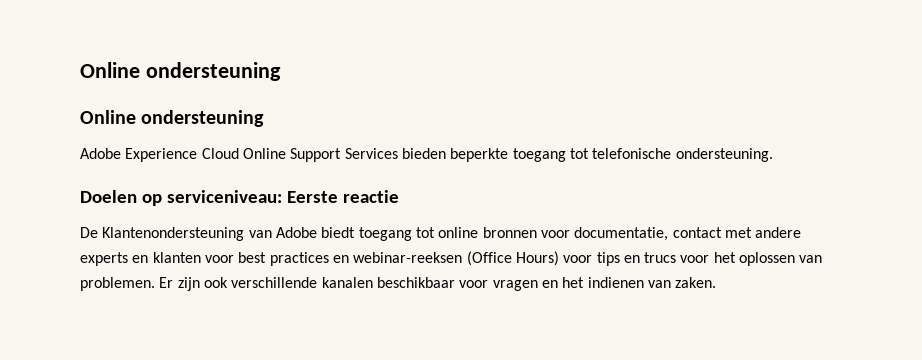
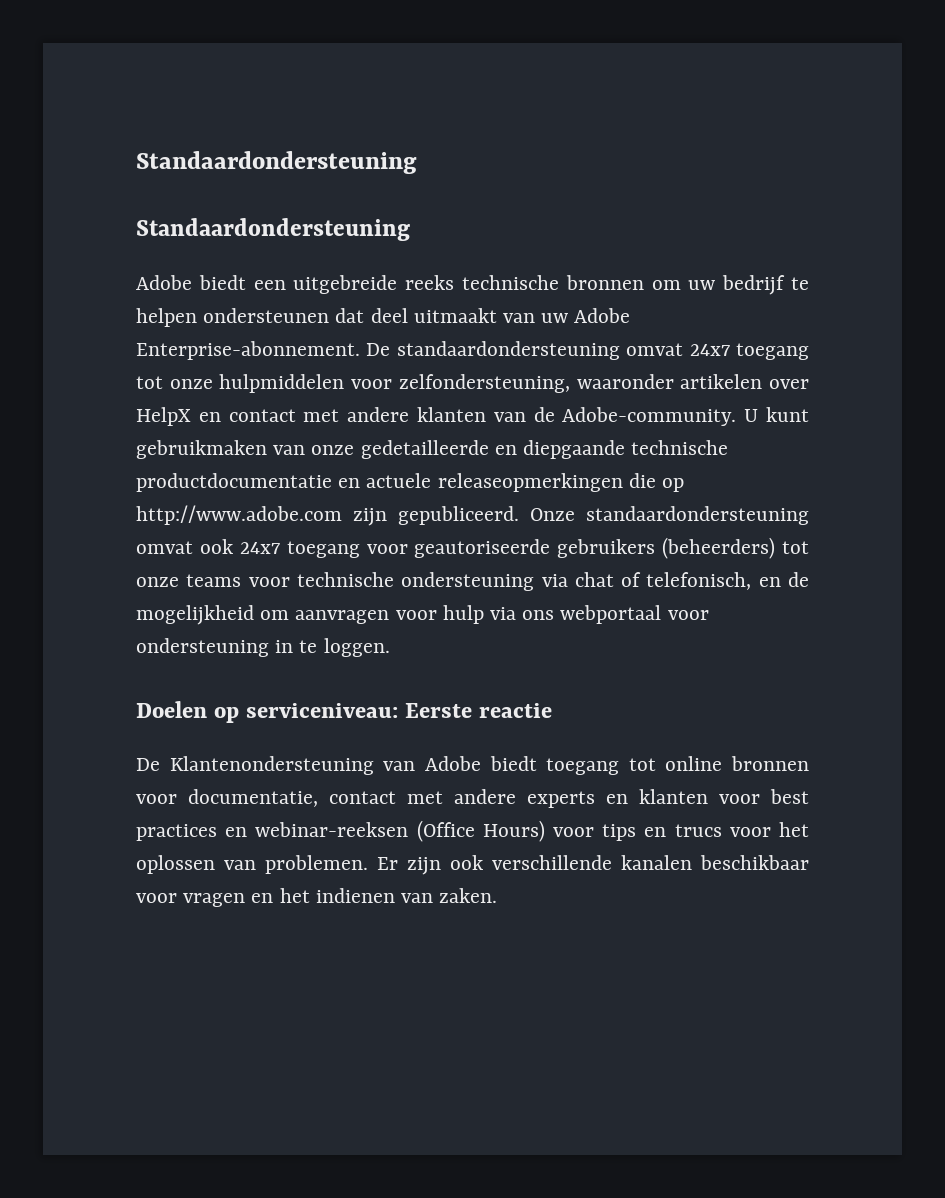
[80,62,281,81] [80,110,265,127] [80,148,773,162] Online ondersteuning // Online ondersteuning // Adobe Experience Cloud Online Support Services bieden beperkte toegang tot telefonische ondersteuning. -> [136,151,417,174] [136,218,410,241] [136,275,809,295] [136,308,631,327] [136,341,809,360] [136,374,809,393] [136,407,809,426] [136,440,729,459] [136,473,685,492] [136,505,809,526] [136,537,809,559] [136,572,809,591] [136,605,709,625] [136,638,390,657] Standaardondersteuning // Standaardondersteuning // Adobe biedt een uitgebreide reeks technische bronnen om uw bedrijf te helpen ondersteunen dat deel uitmaakt van uw Adobe Enterprise-abonnement. De standaardondersteuning omvat 24x7 toegang tot onze hulpmiddelen voor zelfondersteuning, waaronder artikelen over HelpX en contact met andere klanten van de Adobe-community. U kunt gebruikmaken van onze gedetailleerde en diepgaande technische productdocumentatie en actuele releaseopmerkingen die op http://www.adobe.com zijn gepubliceerd. Onze standaardondersteuning omvat ook 24x7 toegang voor geautoriseerde gebruikers (beheerders) tot onze teams voor technische ondersteuning via chat of telefonisch, en de mogelijkheid om aanvragen voor hulp via ons webportaal voor ondersteuning in te loggen.

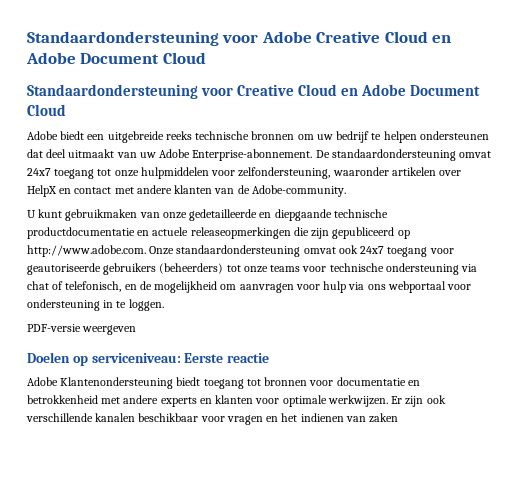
[136,151,417,174] [136,218,410,241] Standaardondersteuning // Standaardondersteuning -> [27,31,452,46] [26,52,206,64] [27,84,481,99] [27,104,66,116] Standaardondersteuning voor Adobe Creative Cloud en Adobe Document Cloud // Standaardondersteuning voor Creative Cloud en Adobe Document Cloud
(737, 416) none -> (346, 191) //
[662,478,685,492] [136,505,519,526] op http://www.adobe.com zijn gepubliceerd. -> [311,227,410,239] [27,245,146,257] zijn gepubliceerd op http://www.adobe.com.
(390, 647) none -> [27,324,137,335] // PDF-versie weergeven
[136,756,481,775] De Klantenondersteuning van Adobe -> [27,377,174,389] Adobe Klantenondersteuning
[665,756,723,771] online -> (261, 382) none
[188,789,396,807] documentatie, contact -> [336,377,420,386] [27,395,98,404] documentatie en betrokkenheid
[770,789,809,804] [136,820,809,842] [136,855,368,874] best practices en webinar-reeksen (Office Hours) voor tips en trucs voor het oplossen van problemen. -> [282,395,388,407] optimale werkwijzen.
[439,888,498,903] zaken. -> [369,413,399,423] zaken

